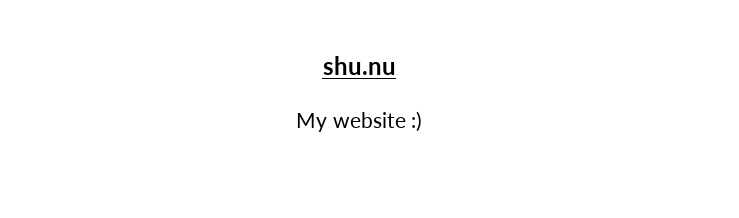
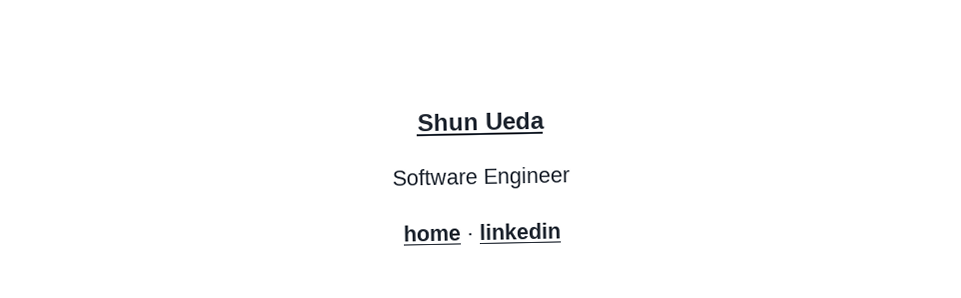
[322,56,396,75] [295,111,423,132] shu.nu // My website :) -> [416,111,545,132] [392,166,570,189] [403,222,561,242] Shun Ueda // Software Engineer // home · linkedin

